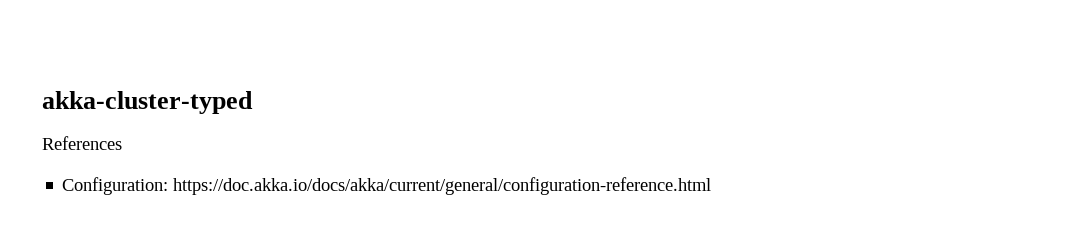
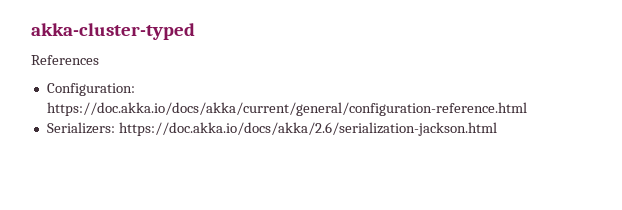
(712, 186) none -> [46,122,497,136] // Serializers: https://doc.akka.io/docs/akka/2.6/serialization-jackson.html

